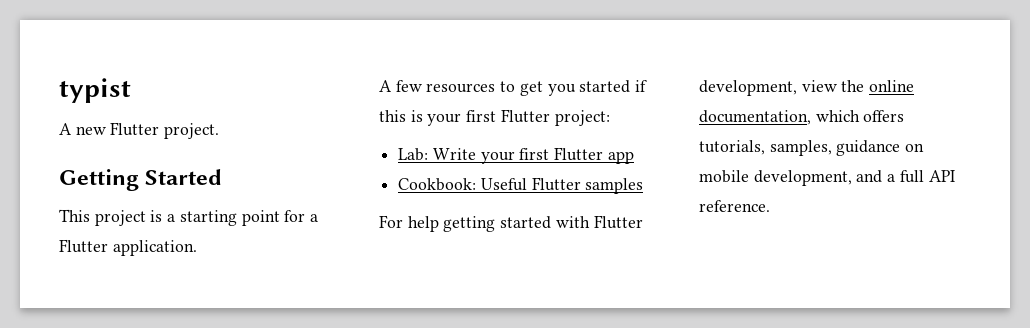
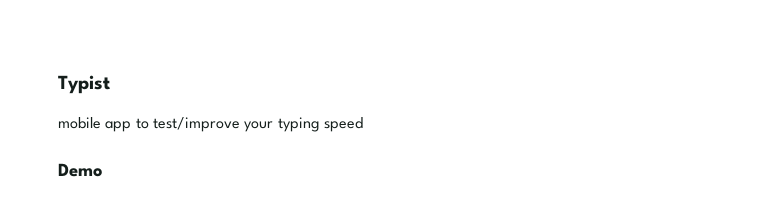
[59,78,131,103] [59,122,220,139] [59,169,223,191] [59,209,319,226] [59,239,197,256] [379,80,648,96] [379,109,610,126] [398,147,634,164] [398,177,644,194] [379,215,643,232] [699,80,915,96] [699,110,905,125] [699,140,925,156] [699,170,955,186] [699,200,770,212] typist // A new Flutter project. // Getting Started // This project is a starting point for a Flutter application. // A few resources to get you started if this is your first Flutter project: // Lab: Write your first Flutter app // Cookbook: Useful Flutter samples // For help getting started with Flutter development, view the online documentation, which offers tutorials, samples, guidance on mobile development, and a full API reference. -> [58,75,110,94] [58,117,363,132] [58,163,103,177] Typist // mobile app to test/improve your typing speed // Demo

